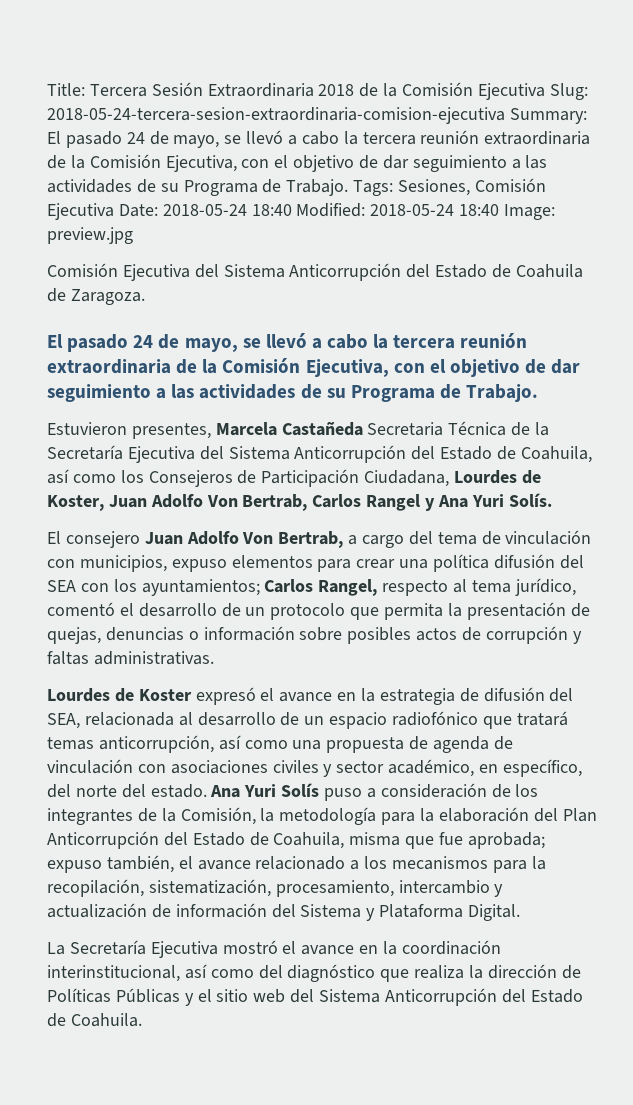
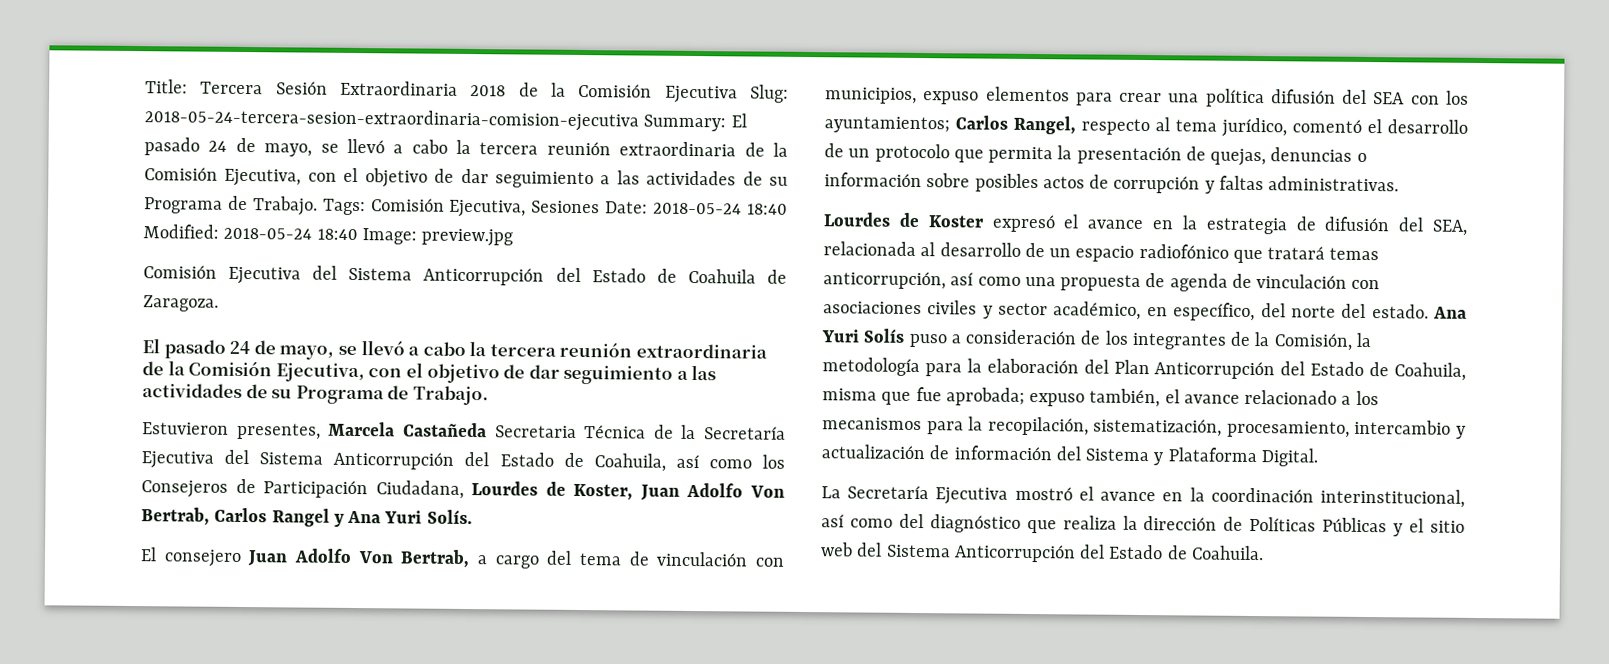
[398,178,546,196] [47,203,114,220] Sesiones, Comisión Ejecutiva -> [370,198,601,218] Comisión Ejecutiva, Sesiones

